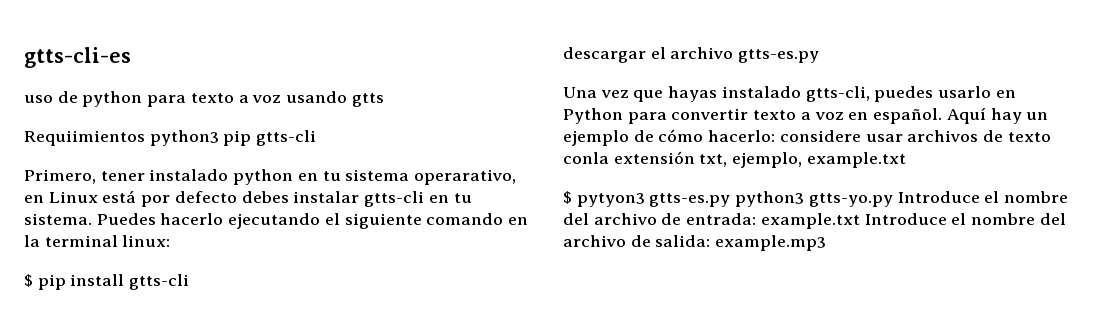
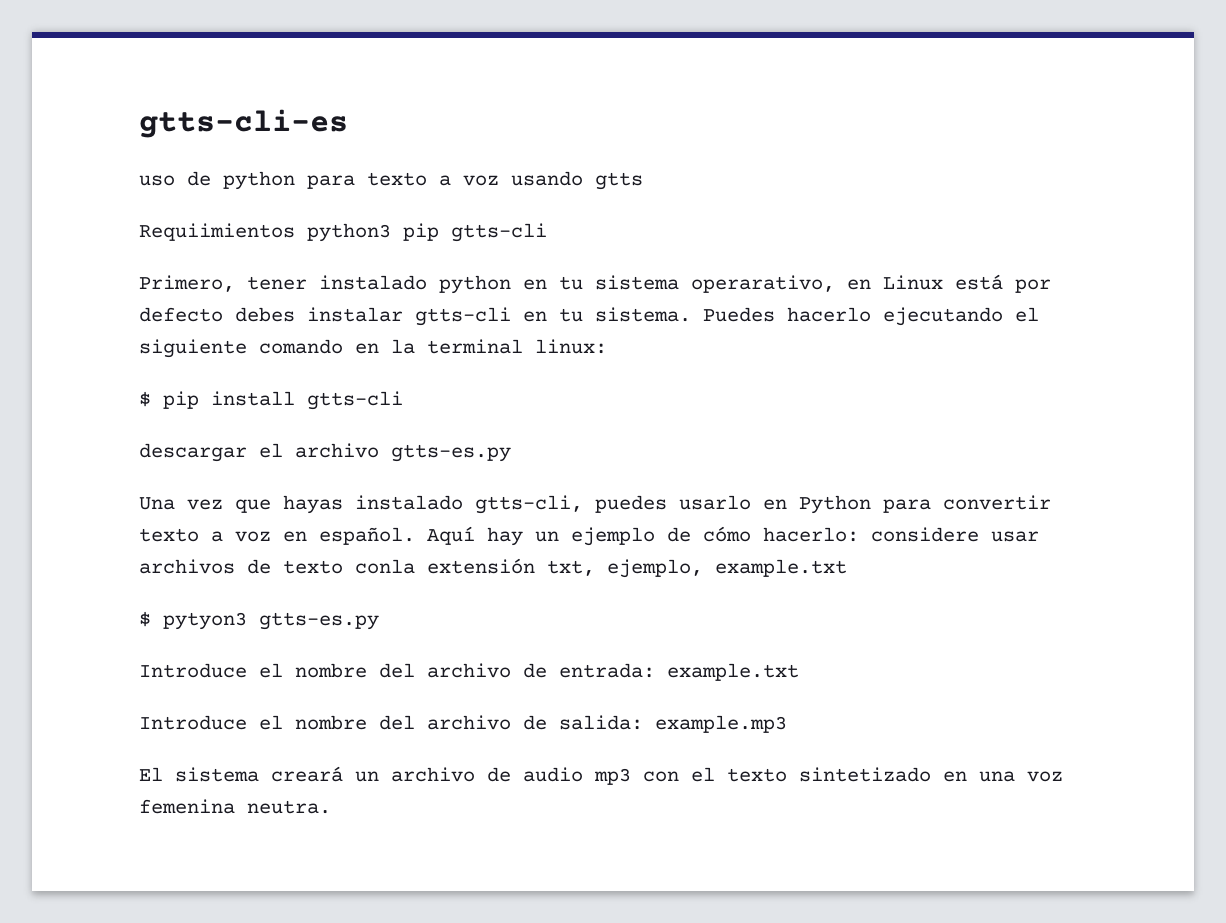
[735,191,893,207] python3 gtts-yo.py -> (379, 621) //
(860, 221) none -> (799, 672) //
(827, 243) none -> [139,766,1063,785] [139,799,331,814] // El sistema creará un archivo de audio mp3 con el texto sintetizado en una voz femenina neutra.

